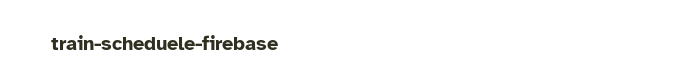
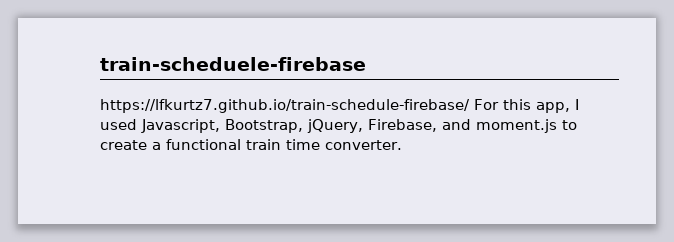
(278, 42) none -> [100,99,579,113] [100,119,577,133] [100,139,402,150] // https://lfkurtz7.github.io/train-schedule-firebase/ For this app, I used Javascript, Bootstrap, jQuery, Firebase, and moment.js to create a functional train time converter.

